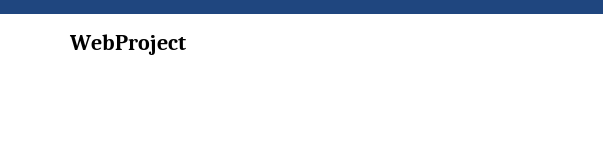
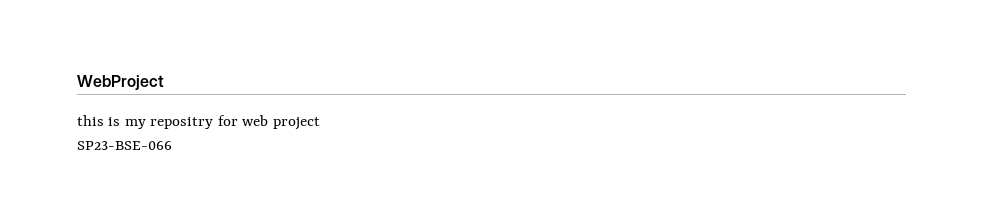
(186, 44) none -> [77,115,320,130] [77,141,172,150] // this is my repositry for web project // SP23-BSE-066

